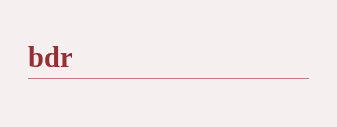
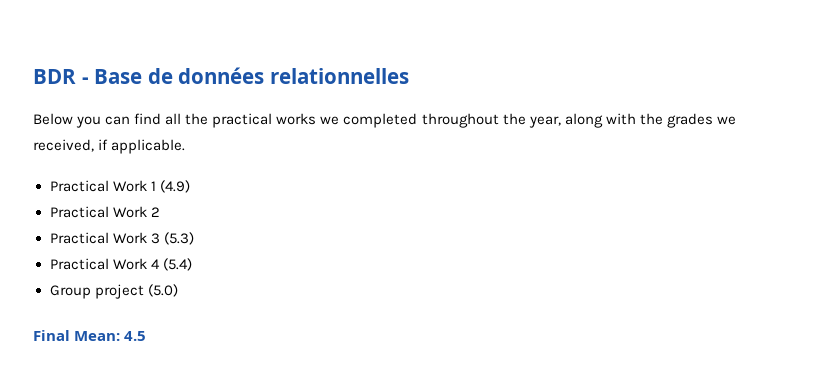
[28,46,73,67] bdr -> [33,67,409,84] [33,113,736,128] [33,139,186,154] [49,180,190,193] [49,206,160,218] [49,232,194,245] [49,258,192,271] [49,284,178,299] [33,330,147,341] BDR - Base de données relationnelles // Below you can find all the practical works we completed throughout the year, along with the grades we received, if applicable. // Practical Work 1 (4.9) // Practical Work 2 // Practical Work 3 (5.3) // Practical Work 4 (5.4) // Group project (5.0) // Final Mean: 4.5

